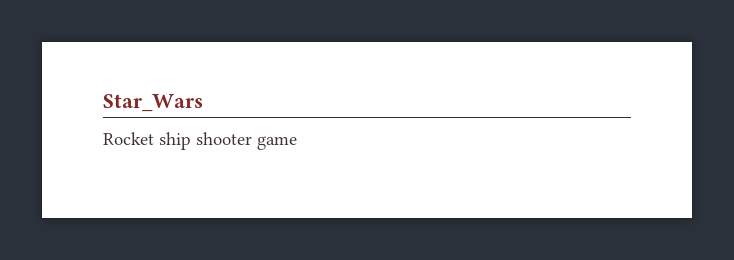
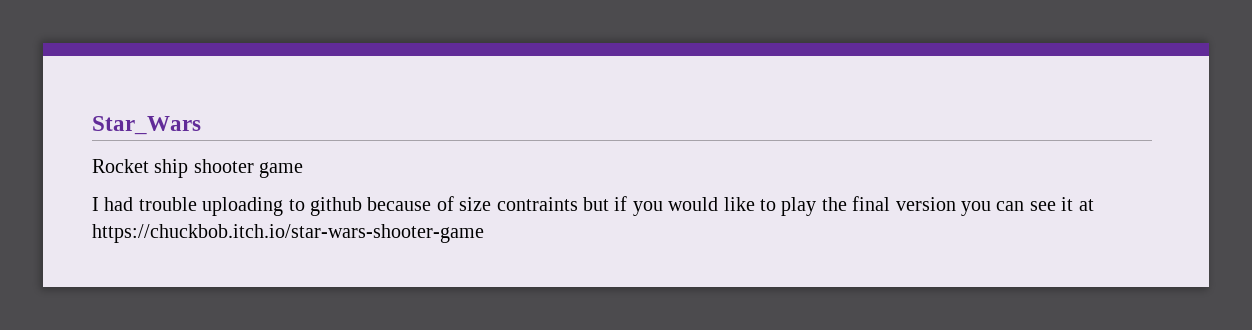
(297, 143) none -> [92,196,1094,216] [92,224,484,243] // I had trouble uploading to github because of size contraints but if you would like to play the final version you can see it at https://chuckbob.itch.io/star-wars-shooter-game

